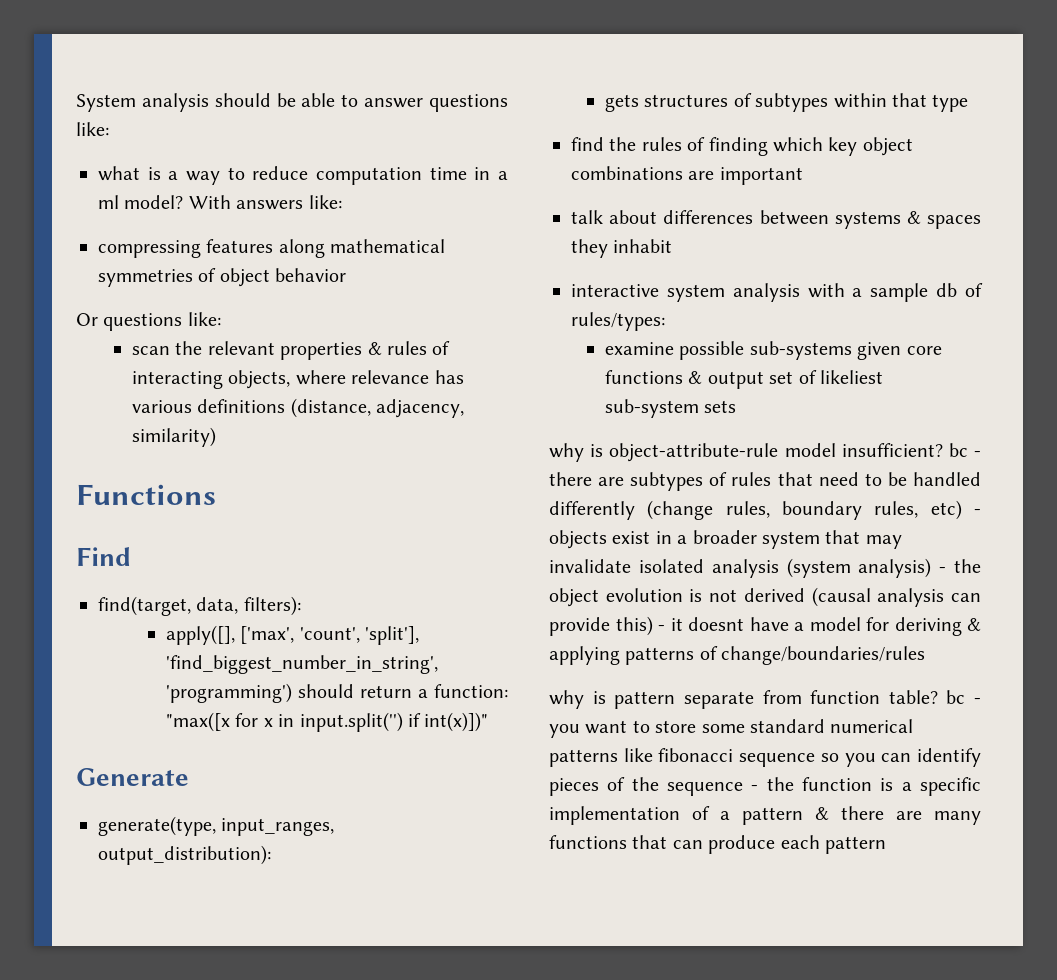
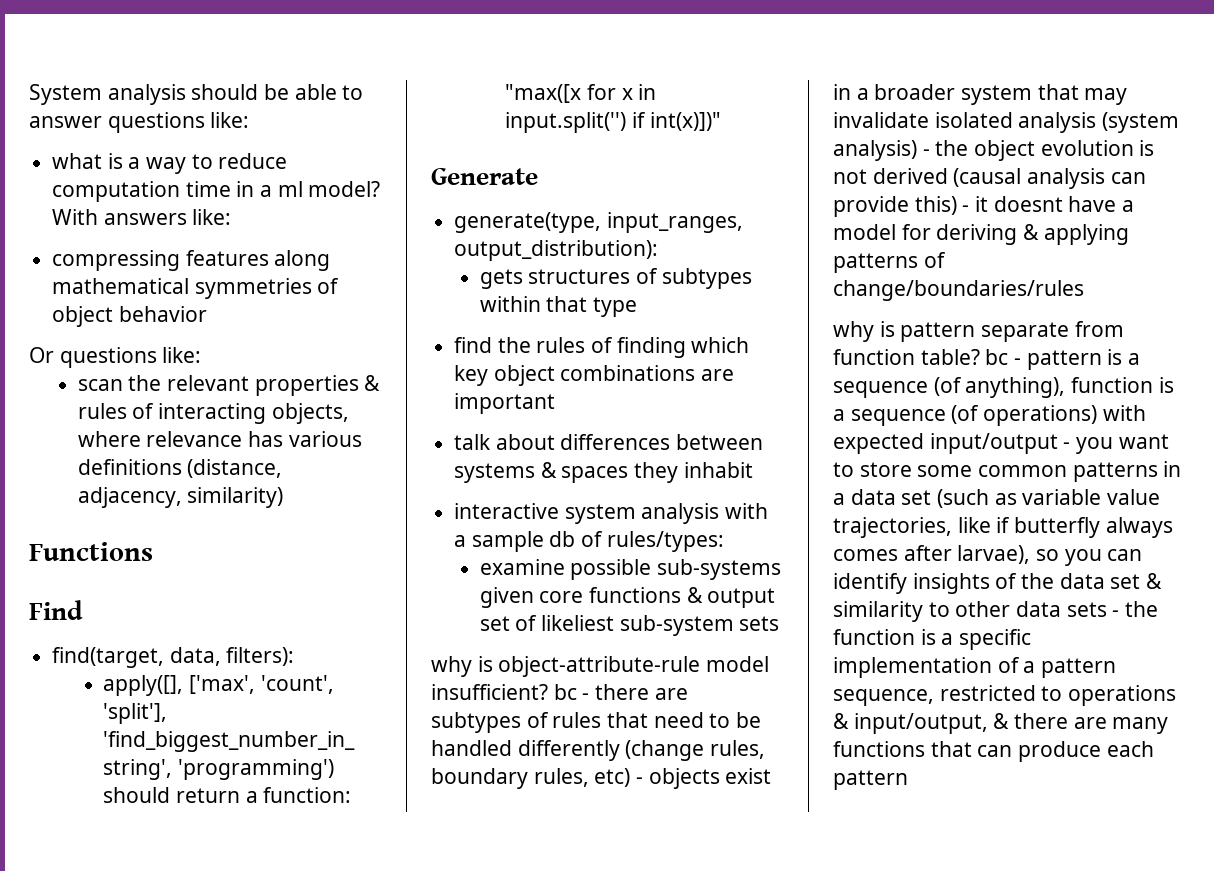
(981, 701) none -> [1026,349,1141,370] [833,377,1174,398] [833,405,1146,426] [833,433,1071,454] pattern is a sequence (of anything), function is a sequence (of operations) with expected input/output -
[750,719,914,733] [549,748,816,767] standard numerical patterns like fibonacci sequence -> [978,461,1182,482] [833,489,1161,508] [833,517,1173,538] [833,545,1031,564] common patterns in a data set (such as variable value trajectories, like if butterfly always comes after larvae),
[549,778,599,796] pieces -> [912,573,990,594] insights
[667,782,743,796] sequence -> [1059,573,1163,589] [833,601,1107,622] data set & similarity to other data sets
(803, 816) none -> [833,685,1177,706] [833,713,988,734] sequence, restricted to operations & input/output,

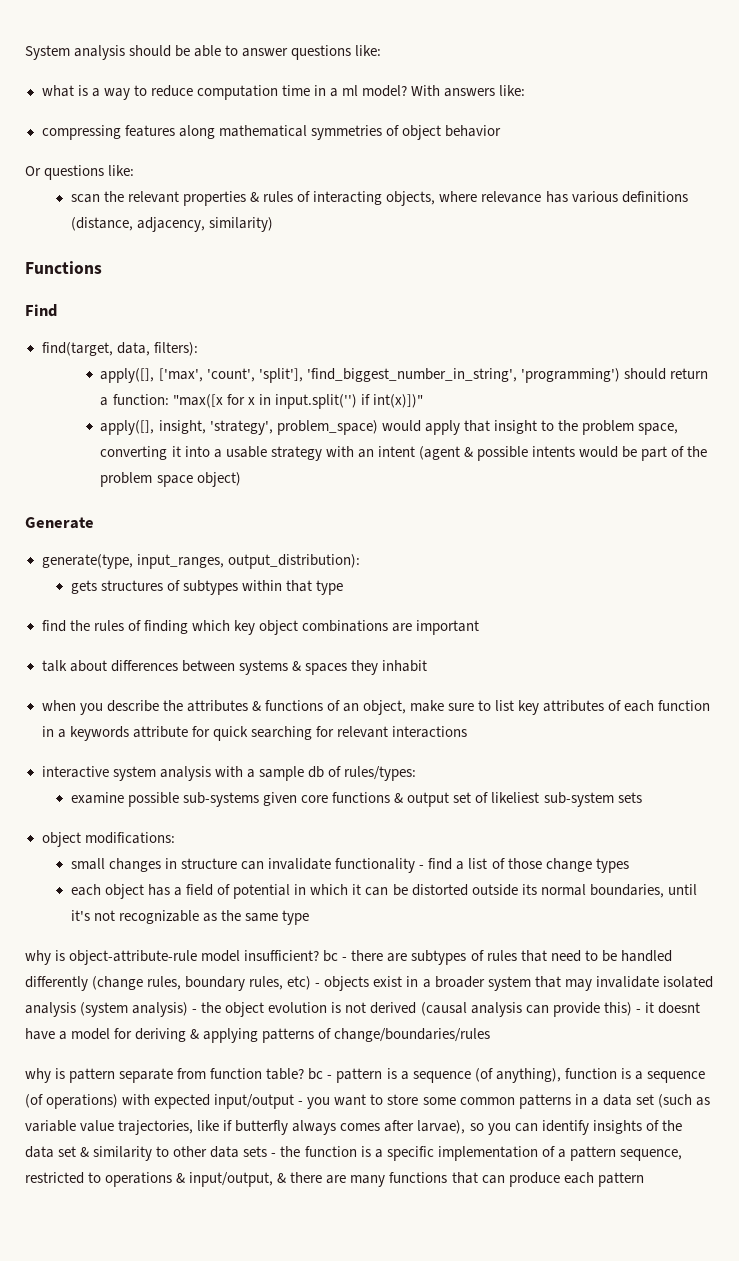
(721, 121) none -> [100,420,679,435] [100,446,708,461] [100,472,241,487] // apply([], insight, 'strategy', problem_space) would apply that insight to the problem space, converting it into a usable strategy with an intent (agent & possible intents would be part of the problem space object)
(753, 470) none -> [41,700,711,715] [41,726,467,741] // when you describe the attributes & functions of an object, make sure to list key attributes of each function in a keywords attribute for quick searching for relevant interactions
(780, 623) none -> [41,832,175,847] [70,858,629,873] [70,884,697,899] [70,910,310,925] // object modifications: // small changes in structure can invalidate functionality - find a list of those change types // each object has a field of potential in which it can be distorted outside its normal boundaries, until it's not recognizable as the same type

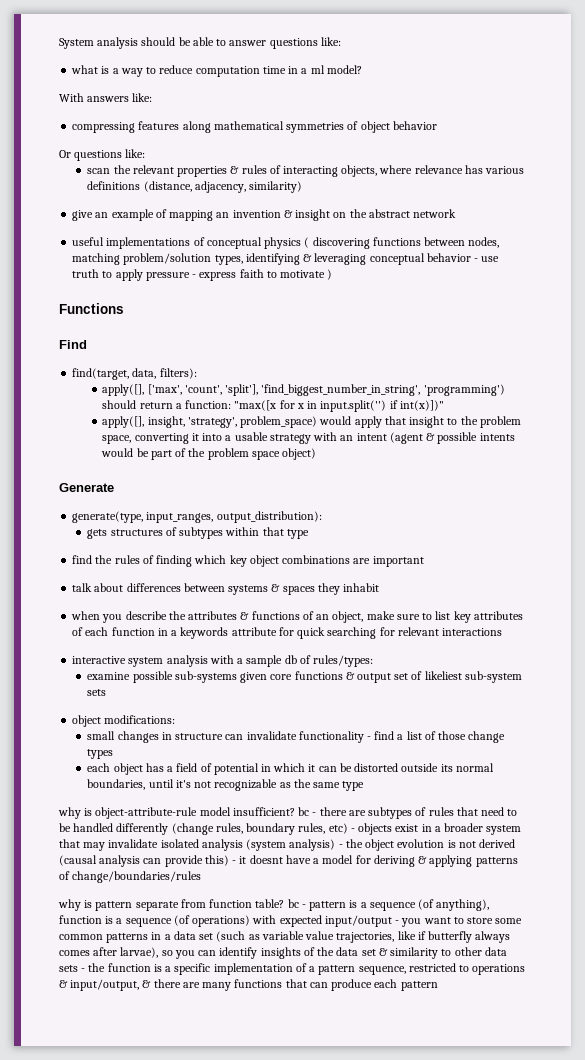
(408, 91) none -> (362, 69) //
(274, 224) none -> [72,209,457,221] [72,237,500,249] [72,253,500,265] [72,269,333,281] // give an example of mapping an invention & insight on the abstract network // useful implementations of conceptual physics ( discovering functions between nodes, matching problem/solution types, identifying & leveraging conceptual behavior - use truth to apply pressure - express faith to motivate )

